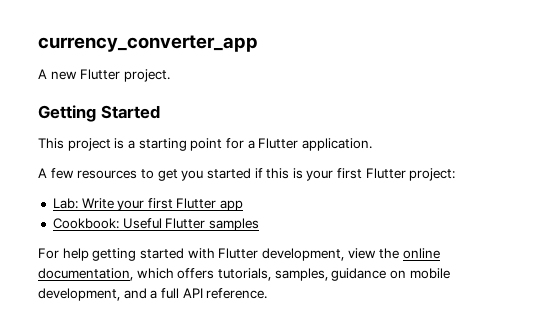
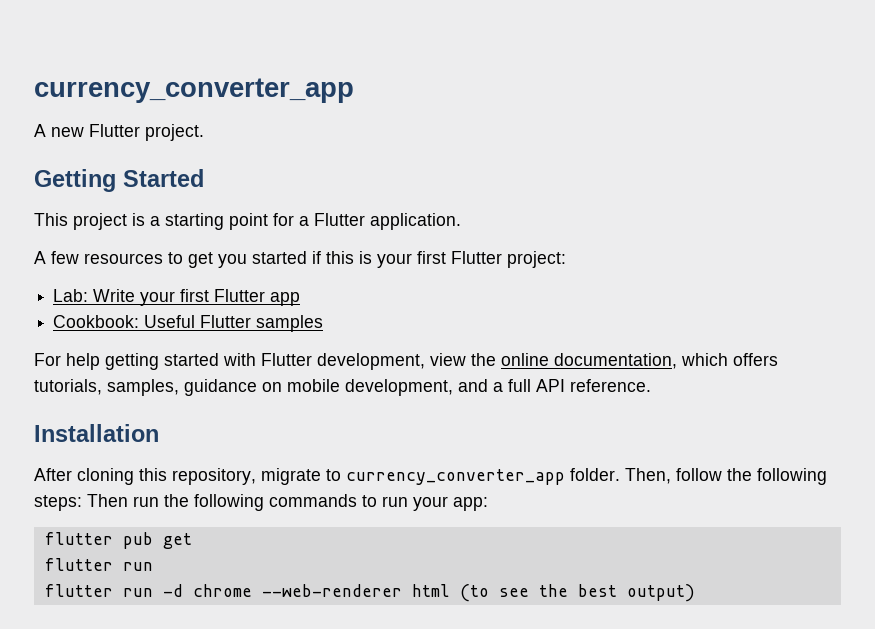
(268, 293) none -> [34,424,159,442] [34,468,827,485] [34,494,488,511] [44,532,192,549] [44,558,153,571] [44,584,695,602] // Installation // After cloning this repository, migrate to currency_converter_app folder. Then, follow the following steps: Then run the following commands to run your app: // flutter pub get // flutter run // flutter run -d chrome --web-renderer html (to see the best output)

